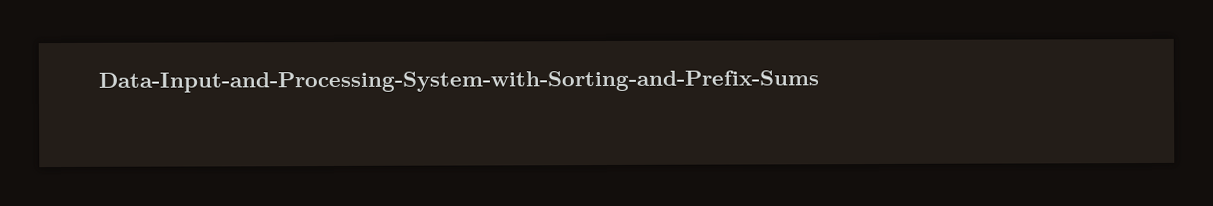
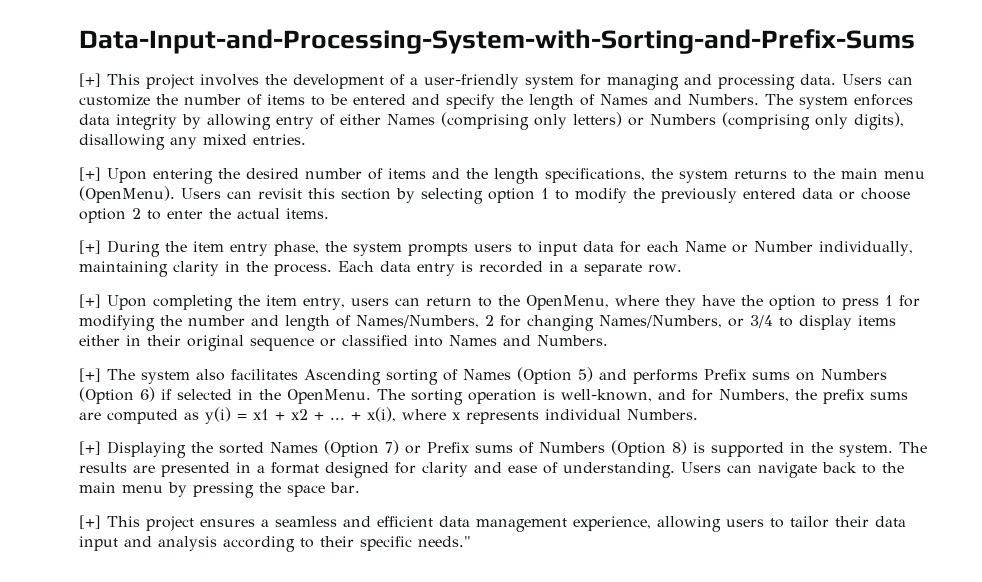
(819, 81) none -> [79,73,913,90] [79,94,913,110] [79,112,904,130] [79,134,306,150] [79,167,925,184] [79,186,910,204] [79,208,329,223] [79,240,913,257] [79,261,682,277] [79,294,920,311] [79,315,896,331] [79,335,608,351] [79,367,887,385] [79,387,908,405] [79,407,698,424] [79,440,927,458] [79,462,904,478] [79,482,360,498] [79,515,906,532] [79,536,471,552] // [+] This project involves the development of a user-friendly system for managing and processing data. Users can customize the number of items to be entered and specify the length of Names and Numbers. The system enforces data integrity by allowing entry of either Names (comprising only letters) or Numbers (comprising only digits), disallowing any mixed entries. // [+] Upon entering the desired number of items and the length specifications, the system returns to the main menu (OpenMenu). Users can revisit this section by selecting option 1 to modify the previously entered data or choose option 2 to enter the actual items. // [+] During the item entry phase, the system prompts users to input data for each Name or Number individually, maintaining clarity in the process. Each data entry is recorded in a separate row. // [+] Upon completing the item entry, users can return to the OpenMenu, where they have the option to press 1 for modifying the number and length of Names/Numbers, 2 for changing Names/Numbers, or 3/4 to display items either in their original sequence or classified into Names and Numbers. // [+] The system also facilitates Ascending sorting of Names (Option 5) and performs Prefix sums on Numbers (Option 6) if selected in the OpenMenu. The sorting operation is well-known, and for Numbers, the prefix sums are computed as y(i) = x1 + x2 + ... + x(i), where x represents individual Numbers. // [+] Displaying the sorted Names (Option 7) or Prefix sums of Numbers (Option 8) is supported in the system. The results are presented in a format designed for clarity and ease of understanding. Users can navigate back to the main menu by pressing the space bar. // [+] This project ensures a seamless and efficient data management experience, allowing users to tailor their data input and analysis according to their specific needs."

